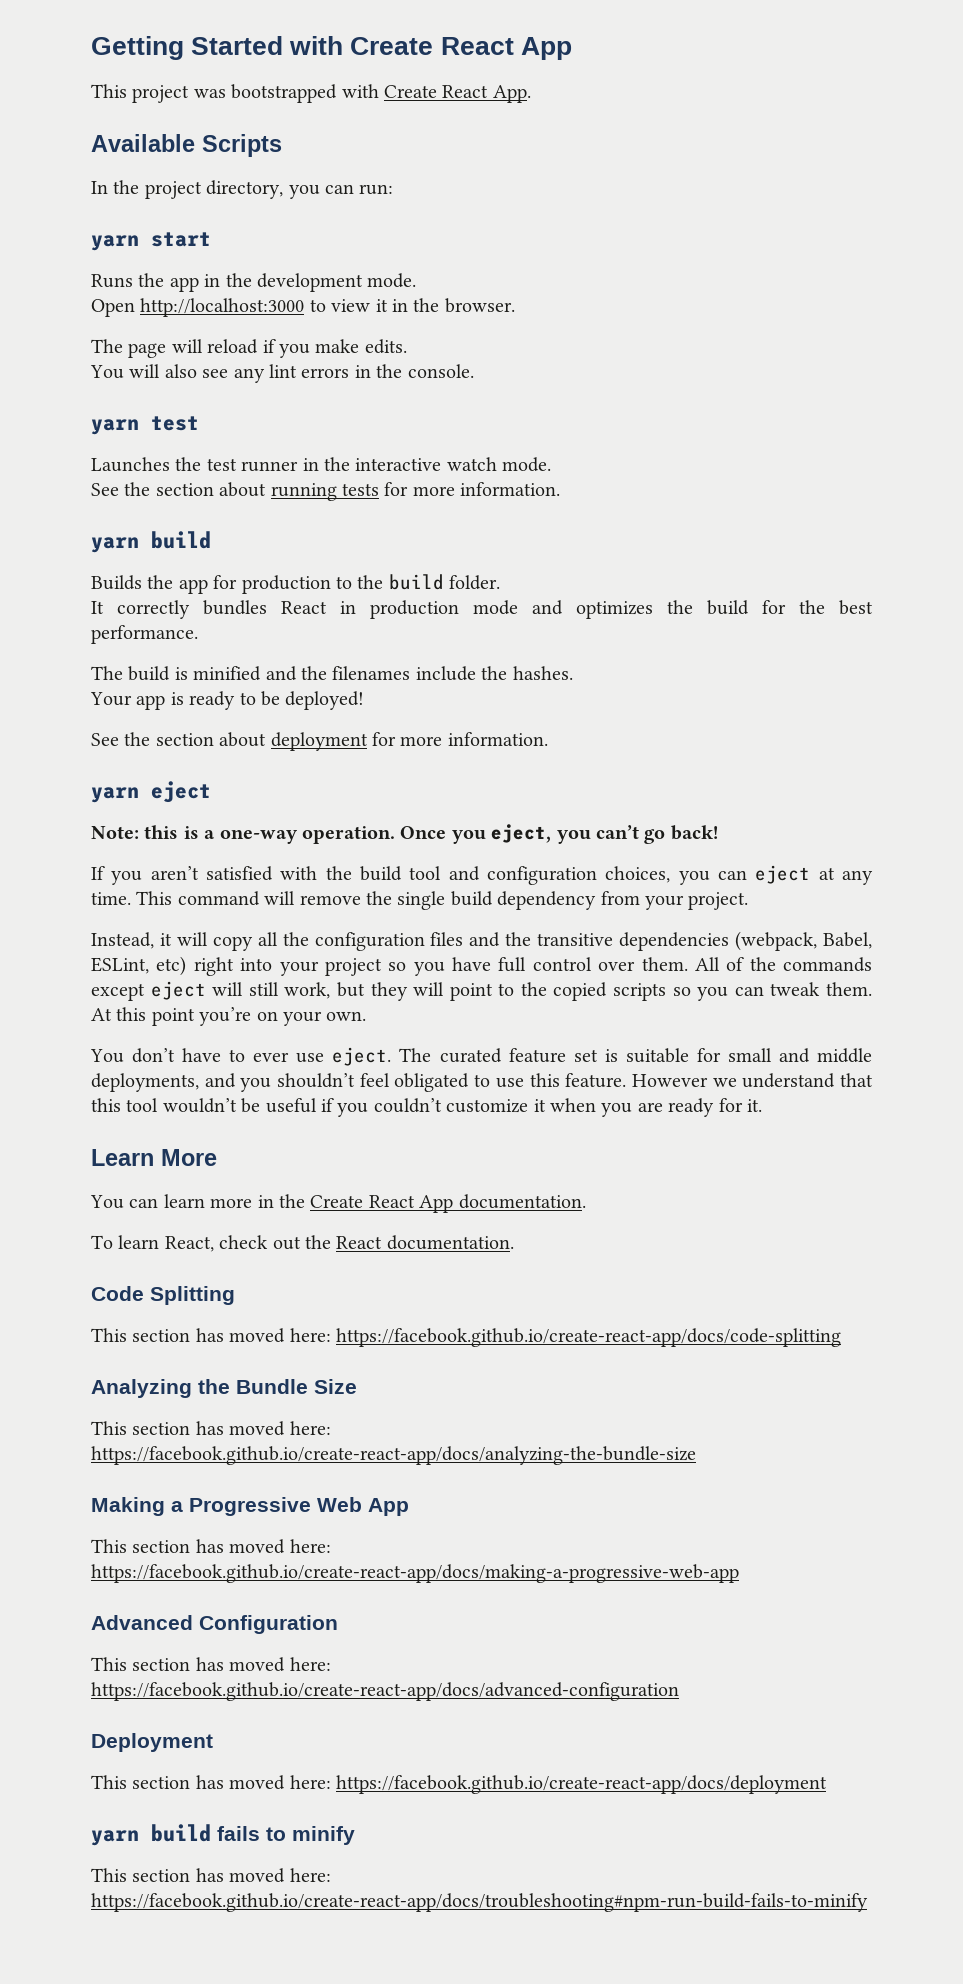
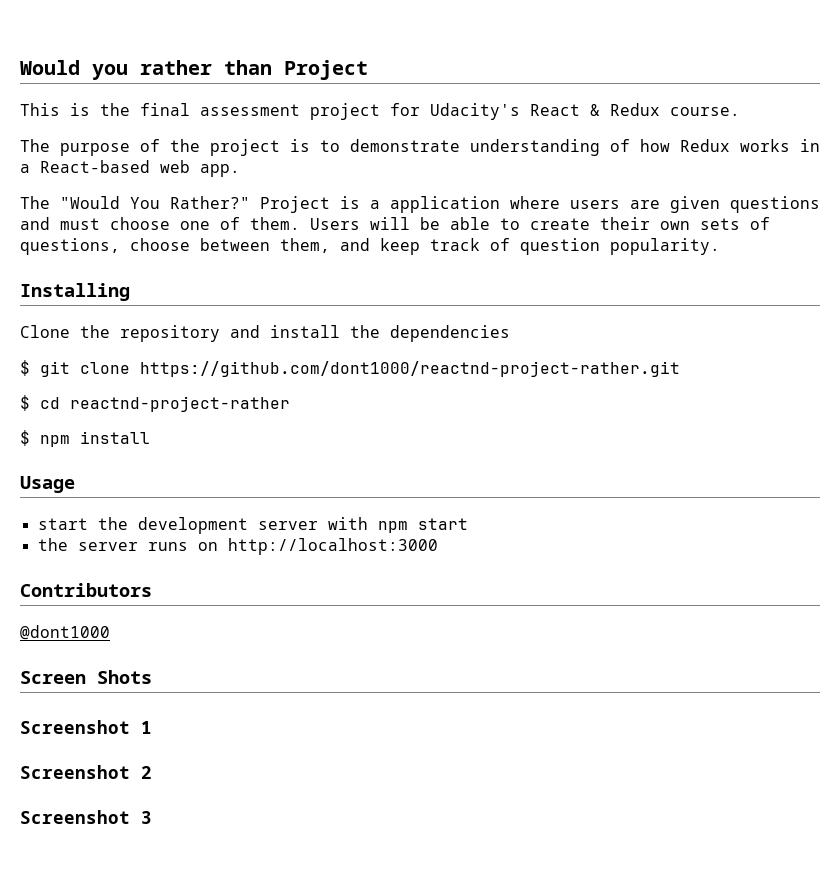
[91,36,572,60] [91,84,531,103] [91,134,282,157] [91,180,394,199] [91,232,211,251] [91,273,417,292] [91,298,515,317] [91,339,407,358] [90,364,474,383] [91,416,199,435] [91,457,552,472] [91,482,561,501] [91,531,211,553] [91,574,501,594] [91,600,873,619] [91,625,198,644] [91,666,573,681] [90,691,365,710] [91,732,548,751] [91,781,211,803] [91,824,718,844] [91,865,874,885] [91,891,749,910] [91,931,872,951] [91,956,872,976] [91,981,873,1001] [91,1007,367,1026] [90,1047,872,1066] [91,1073,873,1092] [91,1098,762,1117] [91,1149,217,1166] [90,1194,586,1213] [91,1235,514,1252] [91,1286,235,1305] [91,1328,841,1347] [91,1379,357,1398] [91,1421,331,1436] [91,1446,696,1465] [91,1497,409,1516] [91,1539,331,1554] [91,1564,739,1583] [91,1615,338,1634] [91,1657,331,1672] [91,1682,679,1701] [91,1733,213,1752] [91,1775,827,1794] [91,1824,355,1846] [91,1868,331,1883] [91,1893,868,1912] Getting Started with Create React App // This project was bootstrapped with Create React App. // Available Scripts // In the project directory, you can run: // yarn start // Runs the app in the development mode. // Open http://localhost:3000 to view it in the browser. // The page will reload if you make edits. // You will also see any lint errors in the console. // yarn test // Launches the test runner in the interactive watch mode. // See the section about running tests for more information. // yarn build // Builds the app for production to the build folder. // It correctly bundles React in production mode and optimizes the build for the best performance. // The build is minified and the filenames include the hashes. // Your app is ready to be deployed! // See the section about deployment for more information. // yarn eject // Note: this is a one-way operation. Once you eject, you can’t go back! // If you aren’t satisfied with the build tool and configuration choices, you can eject at any time. This command will remove the single build dependency from your project. // Instead, it will copy all the configuration files and the transitive dependencies (webpack, Babel, ESLint, etc) right into your project so you have full control over them. All of the commands except eject will still work, but they will point to the copied scripts so you can tweak them. At this point you’re on your own. // You don’t have to ever use eject. The curated feature set is suitable for small and middle deployments, and you shouldn’t feel obligated to use this feature. However we understand that this tool wouldn’t be useful if you couldn’t customize it when you are ready for it. // Learn More // You can learn more in the Create React App documentation. // To learn React, check out the React documentation. // Code Splitting // This section has moved here: https://facebook.github.io/create-react-app/docs/code-splitting // Analyzing the Bundle Size // This section has moved here: https://facebook.github.io/create-react-app/docs/analyzing-the-bundle-size // Making a Progressive Web App // This section has moved here: https://facebook.github.io/create-react-app/docs/making-a-progressive-web-app // Advanced Configuration // This section has moved here: https://facebook.github.io/create-react-app/docs/advanced-configuration // Deployment // This section has moved here: https://facebook.github.io/create-react-app/docs/deployment // yarn build fails to minify // This section has moved here: https://facebook.github.io/create-react-app/docs/troubleshooting#npm-run-build-fails-to-minify -> [20,60,368,80] [20,103,740,120] [20,139,820,156] [20,160,240,177] [20,196,820,213] [20,217,770,230] [20,238,720,255] [20,283,130,301] [20,325,510,342] [20,360,680,377] [20,395,290,412] [20,430,150,447] [20,476,75,493] [37,517,468,534] [37,538,438,555] [20,583,152,597] [20,625,110,640] [20,670,152,684] [20,720,152,734] [20,765,152,779] [20,810,152,824] Would you rather than Project // This is the final assessment project for Udacity's React & Redux course. // The purpose of the project is to demonstrate understanding of how Redux works in a React-based web app. // The "Would You Rather?" Project is a application where users are given questions and must choose one of them. Users will be able to create their own sets of questions, choose between them, and keep track of question popularity. // Installing // Clone the repository and install the dependencies // $ git clone https://github.com/dont1000/reactnd-project-rather.git // $ cd reactnd-project-rather // $ npm install // Usage // start the development server with npm start // the server runs on http://localhost:3000 // Contributors // @dont1000 // Screen Shots // Screenshot 1 // Screenshot 2 // Screenshot 3

